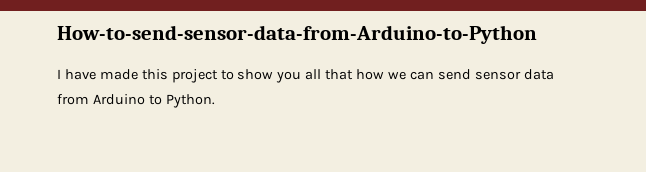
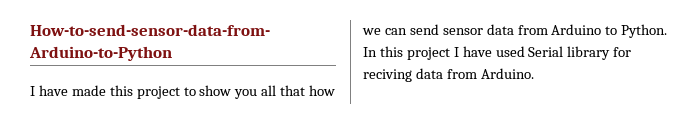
(215, 101) none -> [363,46,632,60] [363,68,534,82] In this project I have used Serial library for reciving data from Arduino.

